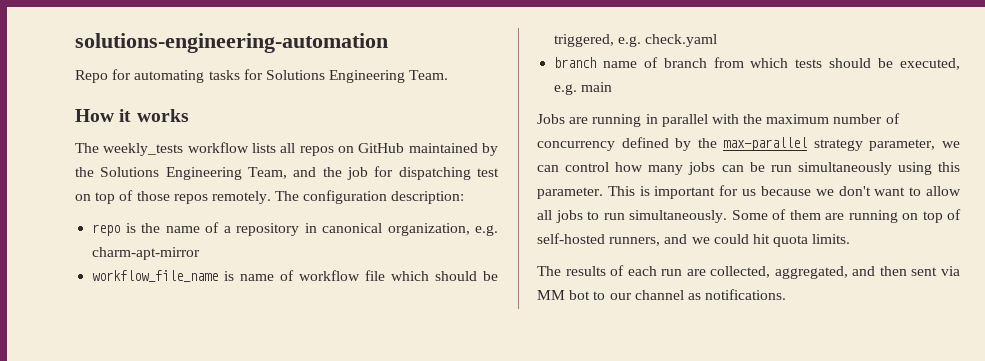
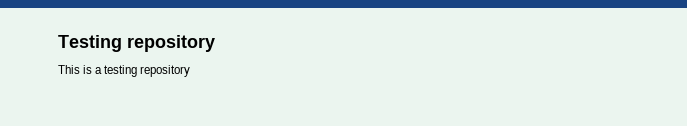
[75,33,388,53] [75,69,449,83] [75,109,189,122] [75,142,498,156] [75,166,499,180] [75,190,465,204] [92,222,498,236] [92,247,201,260] [92,270,498,282] [554,34,718,47] [554,57,960,70] [554,82,613,95] [537,113,900,127] [537,137,960,151] [537,162,960,175] [537,185,961,199] [537,209,961,223] [537,233,851,247] [537,265,960,279] [537,289,787,300] solutions-engineering-automation // Repo for automating tasks for Solutions Engineering Team. // How it works // The weekly_tests workflow lists all repos on GitHub maintained by the Solutions Engineering Team, and the job for dispatching test on top of those repos remotely. The configuration description: // repo is the name of a repository in canonical organization, e.g. charm-apt-mirror // workflow_file_name is name of workflow file which should be triggered, e.g. check.yaml // branch name of branch from which tests should be executed, e.g. main // Jobs are running in parallel with the maximum number of concurrency defined by the max-parallel strategy parameter, we can control how many jobs can be run simultaneously using this parameter. This is important for us because we don't want to allow all jobs to run simultaneously. Some of them are running on top of self-hosted runners, and we could hit quota limits. // The results of each run are collected, aggregated, and then sent via MM bot to our channel as notifications. -> [58,35,215,52] [58,65,191,77] Testing repository // This is a testing repository

